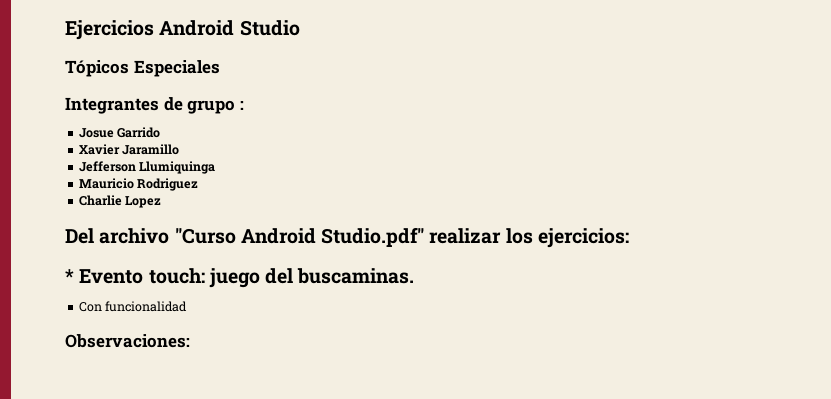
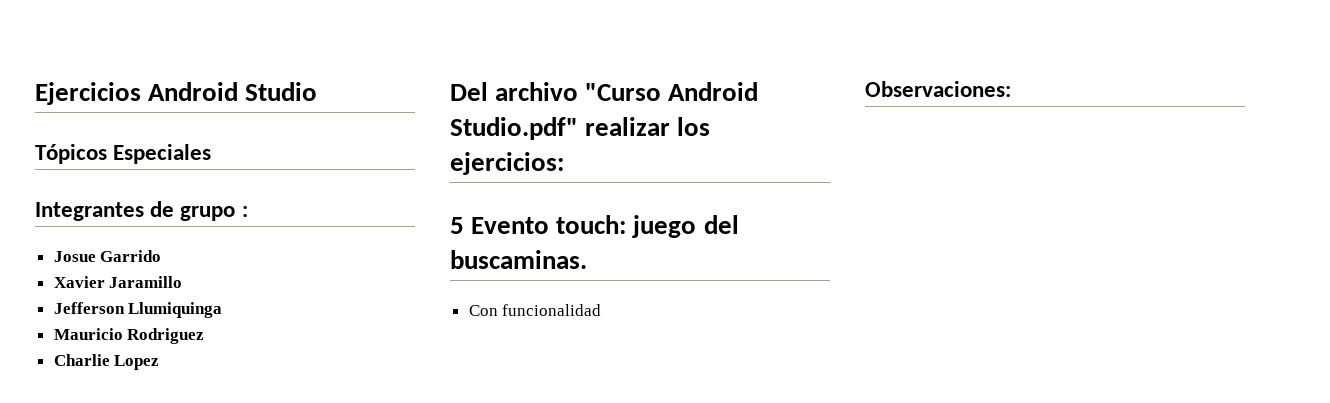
[65,269,74,283] * -> [450,217,464,234] 5

